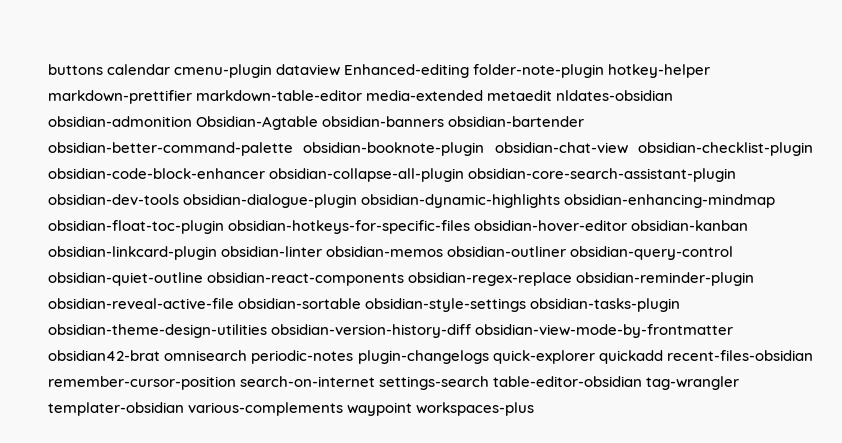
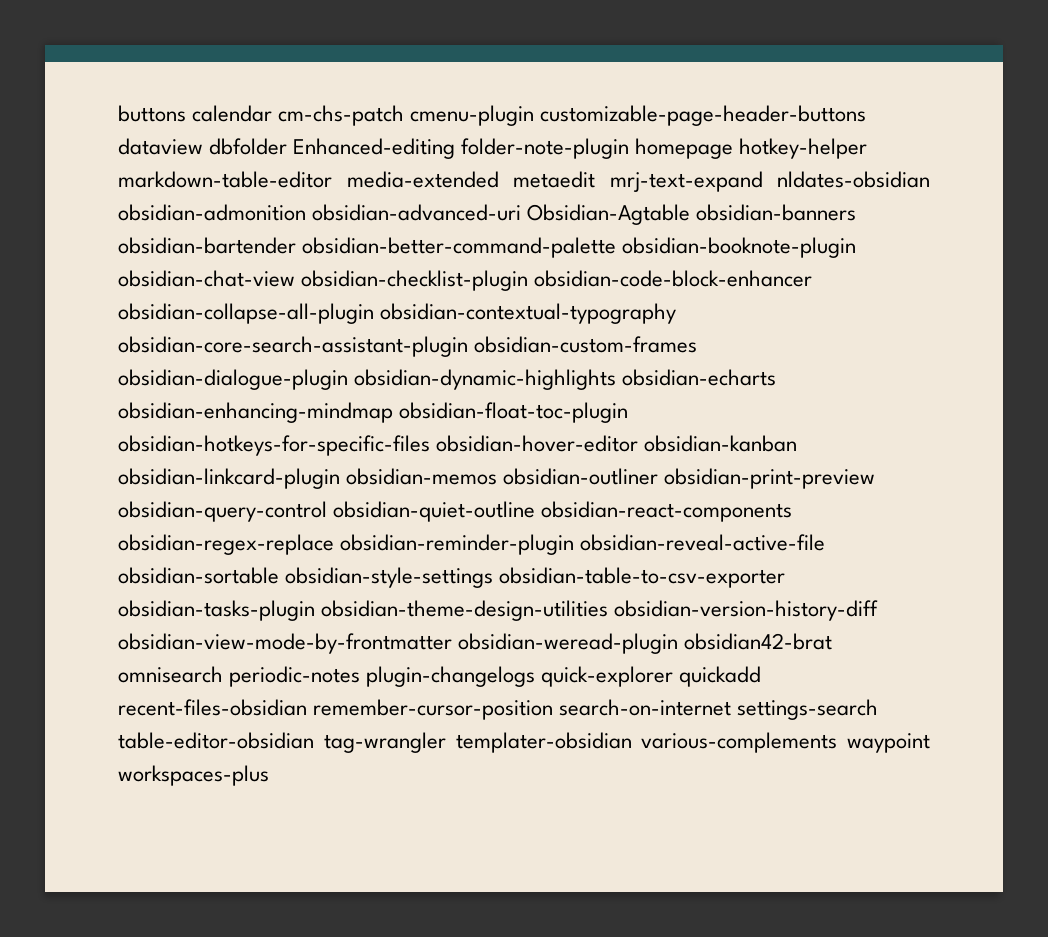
[174,64,711,78] [48,90,192,104] cmenu-plugin dataview Enhanced-editing folder-note-plugin hotkey-helper markdown-prettifier -> [278,105,867,126] [118,138,868,159] cm-chs-patch cmenu-plugin customizable-page-header-buttons dataview dbfolder Enhanced-editing folder-note-plugin homepage hotkey-helper
(553, 95) none -> [609,171,763,192] mrj-text-expand
(192, 121) none -> [312,204,522,221] obsidian-advanced-uri
[468,168,737,182] [48,194,179,205] obsidian-core-search-assistant-plugin obsidian-dev-tools -> [380,303,677,324] [118,336,698,357] obsidian-contextual-typography obsidian-core-search-assistant-plugin obsidian-custom-frames
(561, 201) none -> [622,369,777,386] obsidian-echarts
[221,246,323,257] obsidian-linter -> (340, 478) none
(567, 251) none -> [664,468,876,489] obsidian-print-preview
(527, 305) none -> [499,567,786,588] obsidian-table-to-csv-exporter
(734, 331) none -> [458,633,679,654] obsidian-weread-plugin

